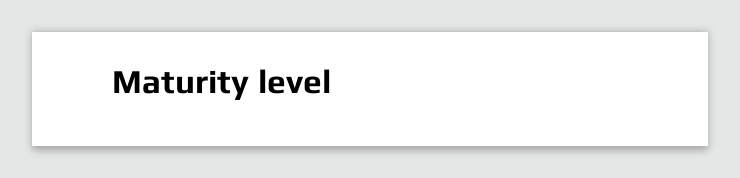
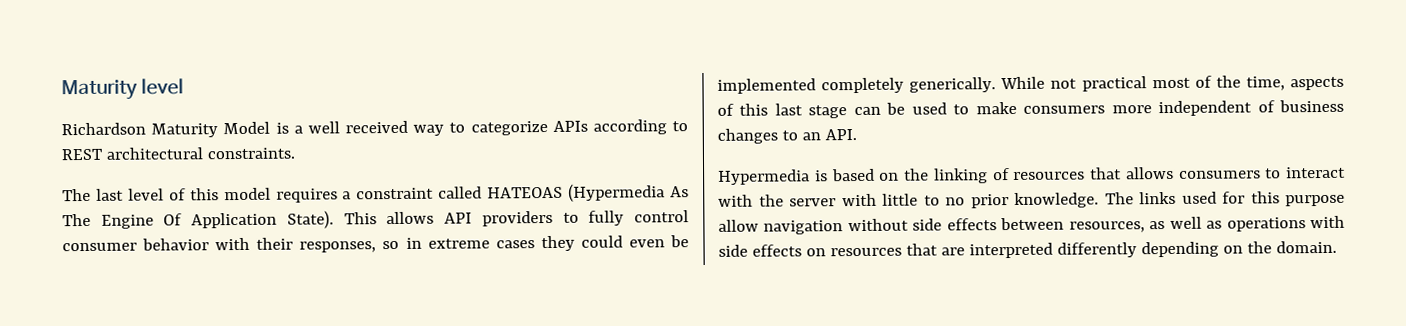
(332, 81) none -> [61,119,688,138] [61,147,295,161] [62,183,689,203] [62,210,690,229] [62,235,689,253] [717,75,1345,94] [717,99,1344,119] [717,128,857,144] [718,166,1346,185] [718,191,1345,209] [718,215,1345,235] [718,240,1337,259] // Richardson Maturity Model is a well received way to categorize APIs according to REST architectural constraints. // The last level of this model requires a constraint called HATEOAS (Hypermedia As The Engine Of Application State). This allows API providers to fully control consumer behavior with their responses, so in extreme cases they could even be implemented completely generically. While not practical most of the time, aspects of this last stage can be used to make consumers more independent of business changes to an API. // Hypermedia is based on the linking of resources that allows consumers to interact with the server with little to no prior knowledge. The links used for this purpose allow navigation without side effects between resources, as well as operations with side effects on resources that are interpreted differently depending on the domain.

